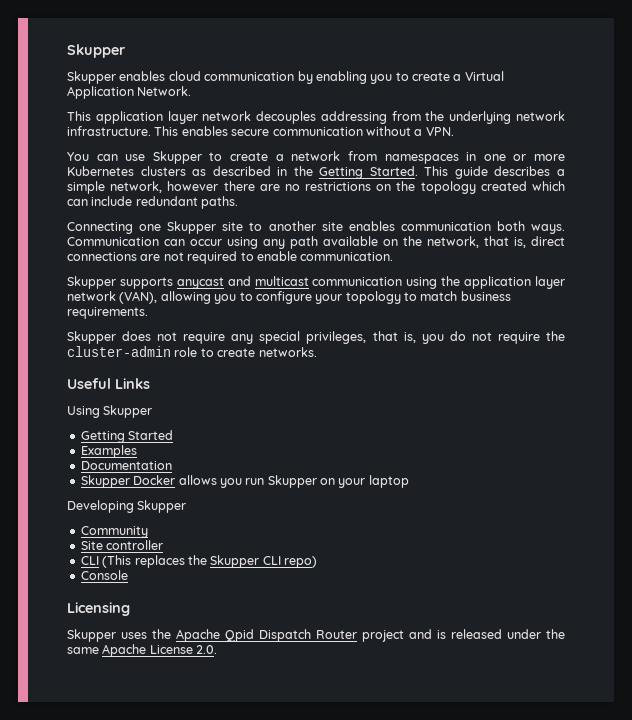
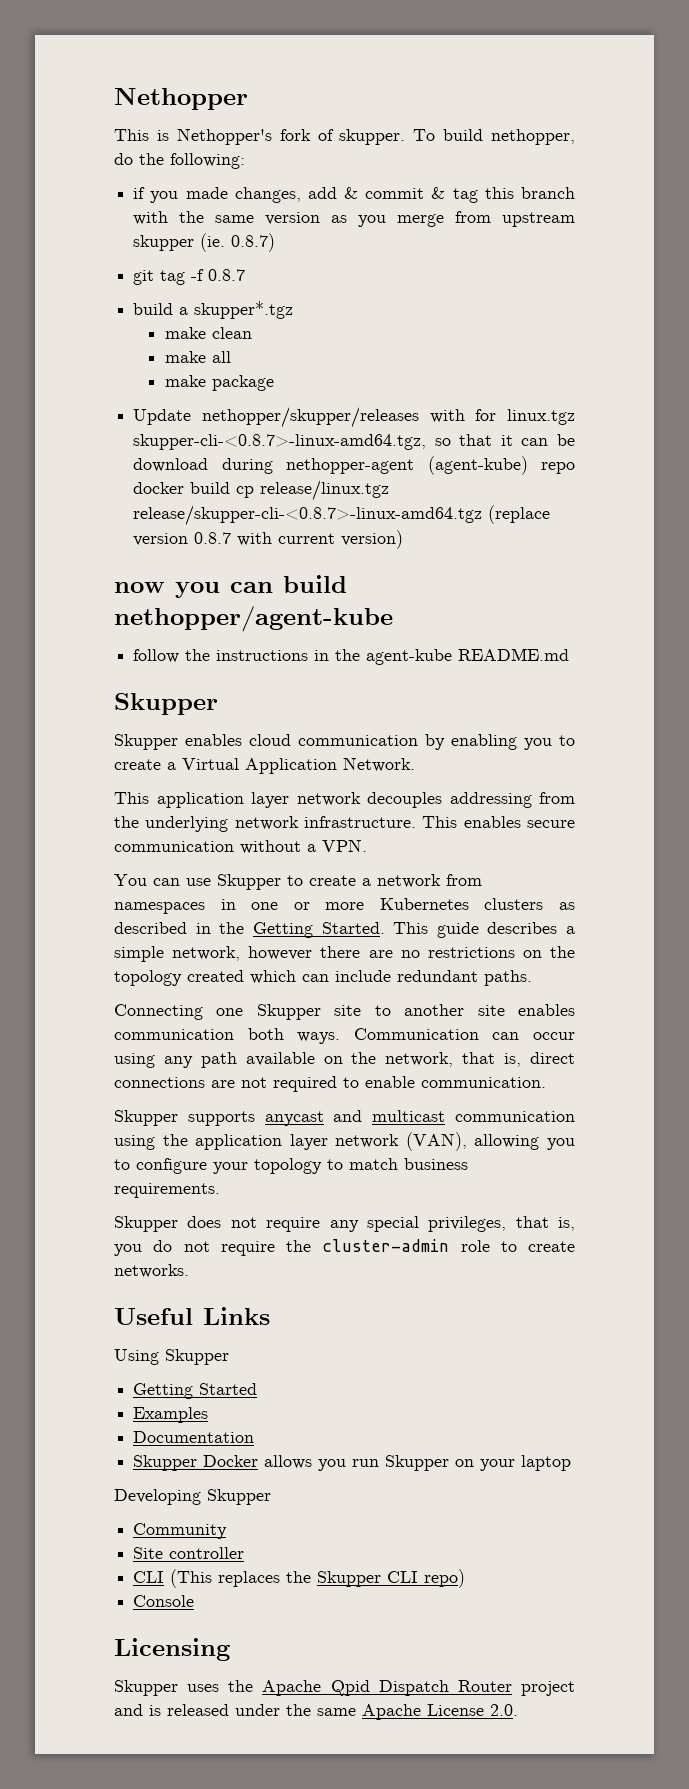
(67, 51) none -> [114,88,248,110] [114,128,575,145] [114,153,245,169] [133,187,575,203] [133,211,575,227] [133,233,276,252] [133,269,246,285] [133,301,294,319] [164,327,252,339] [164,351,231,363] [164,375,274,391] [133,407,575,428] [133,434,575,450] [133,456,575,475] [133,480,390,501] [133,505,551,526] [133,530,404,549] [114,575,347,598] [114,606,393,632] [133,648,570,665] Nethopper // This is Nethopper's fork of skupper. To build nethopper, do the following: // if you made changes, add & commit & tag this branch with the same version as you merge from upstream skupper (ie. 0.8.7) // git tag -f 0.8.7 // build a skupper*.tgz // make clean // make all // make package // Update nethopper/skupper/releases with for linux.tgz skupper-cli-<0.8.7>-linux-amd64.tgz, so that it can be download during nethopper-agent (agent-kube) repo docker build cp release/linux.tgz release/skupper-cli-<0.8.7>-linux-amd64.tgz (replace version 0.8.7 with current version) // now you can build nethopper/agent-kube // follow the instructions in the agent-kube README.md //

